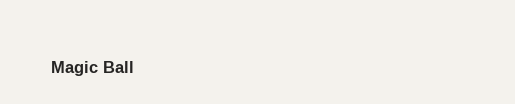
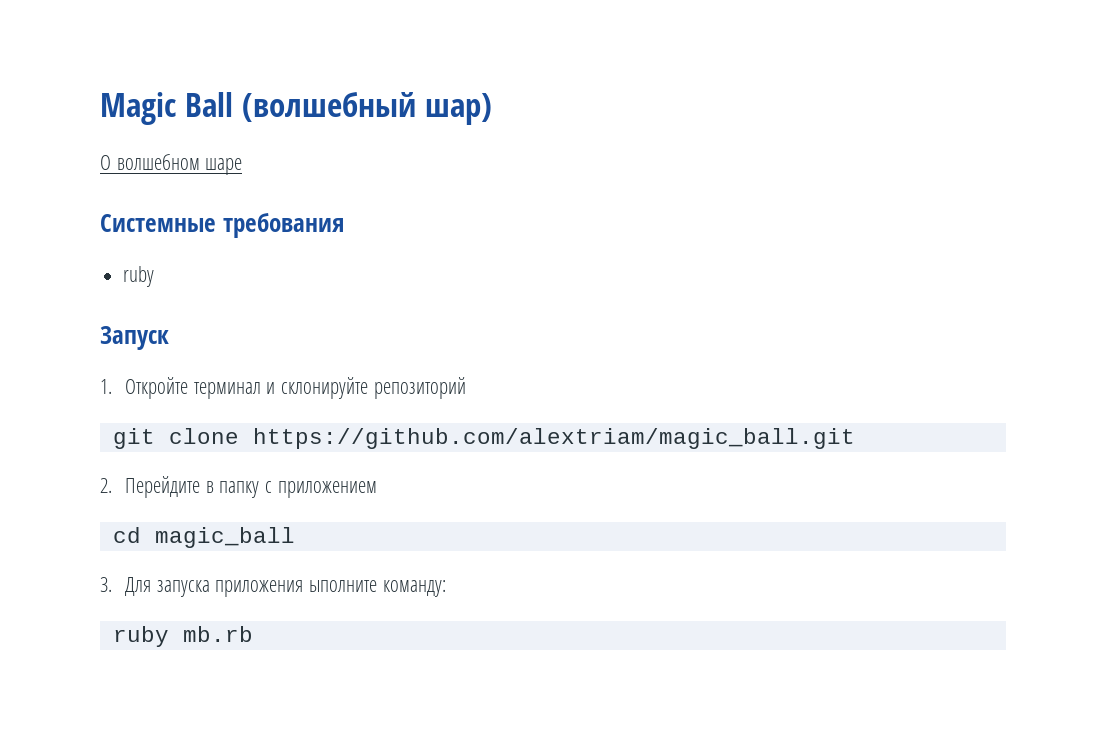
(134, 67) none -> [241,92,492,125] [100,154,243,175] [100,213,344,238] [123,266,155,287] [100,326,169,350] [100,377,466,399] [112,428,855,449] [100,476,377,498] [112,527,295,548] [100,577,446,597] [112,626,253,647] (волшебный шар) // О волшебном шаре // Системные требования // ruby // Запуск // 1. Откройте терминал и склонируйте репозиторий // git clone https://github.com/alextriam/magic_ball.git // 2. Перейдите в папку с приложением // cd magic_ball // 3. Для запуска приложения ыполните команду: // ruby mb.rb

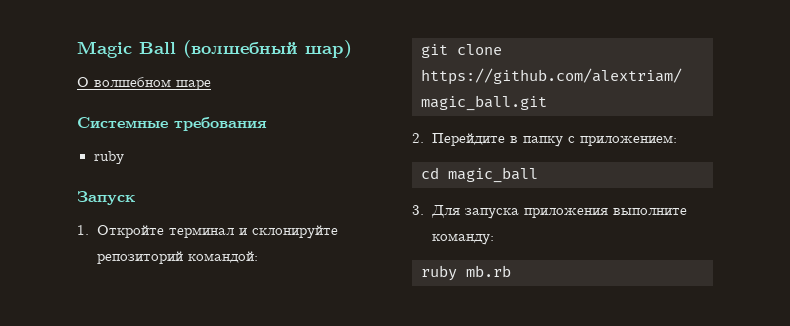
(466, 388) none -> [187,251,258,263] командой:
[277,481,377,498] приложением -> [579,135,677,146] приложением:
[309,580,378,592] ыполните -> [612,208,687,215] выполните

